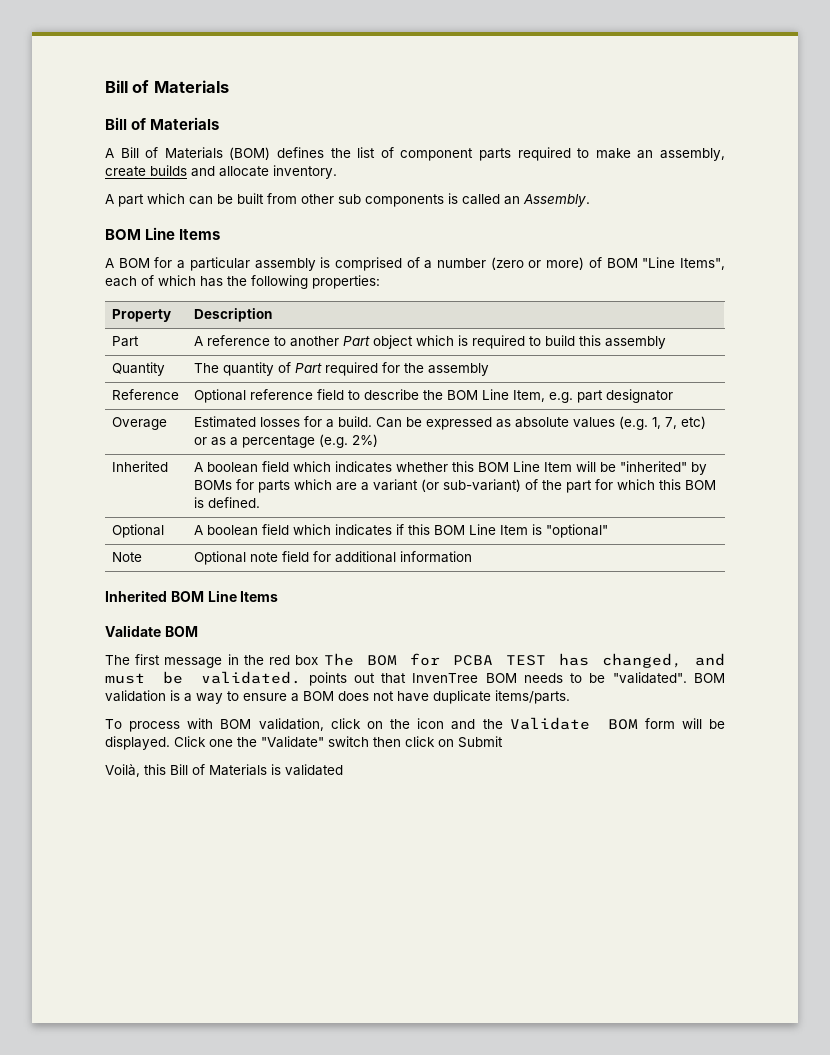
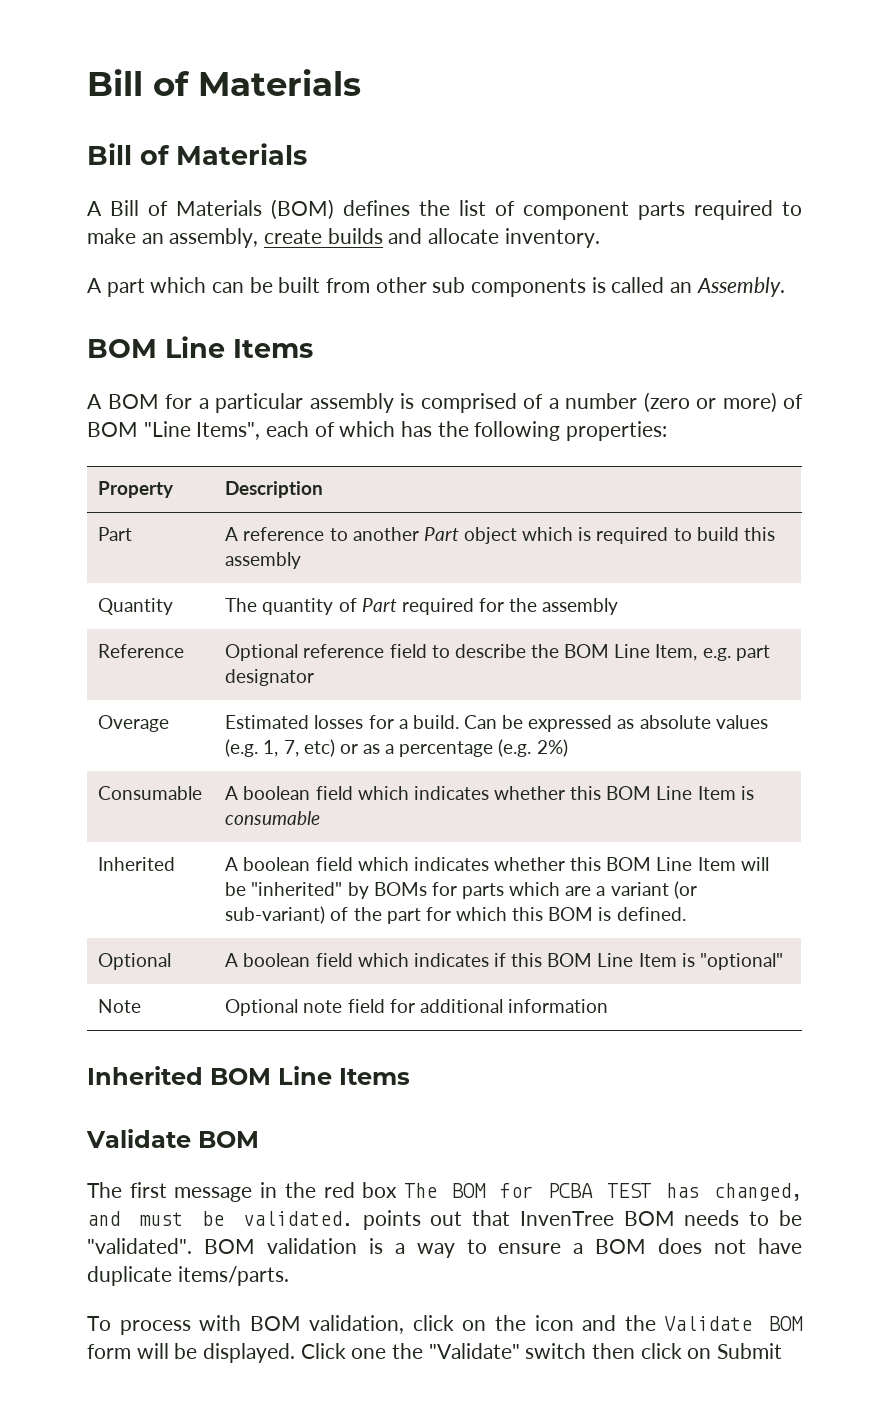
(379, 440) none -> [98,786,203,800] [225,786,754,800] [225,811,321,825] // Consumable | A boolean field which indicates whether this BOM Line Item is consumable
[105,764,343,777] // Voilà, this Bill of Materials is validated -> (783, 1351) none

